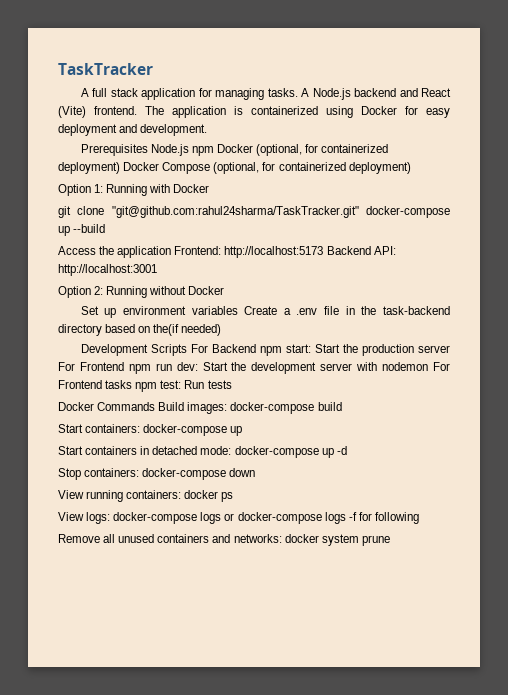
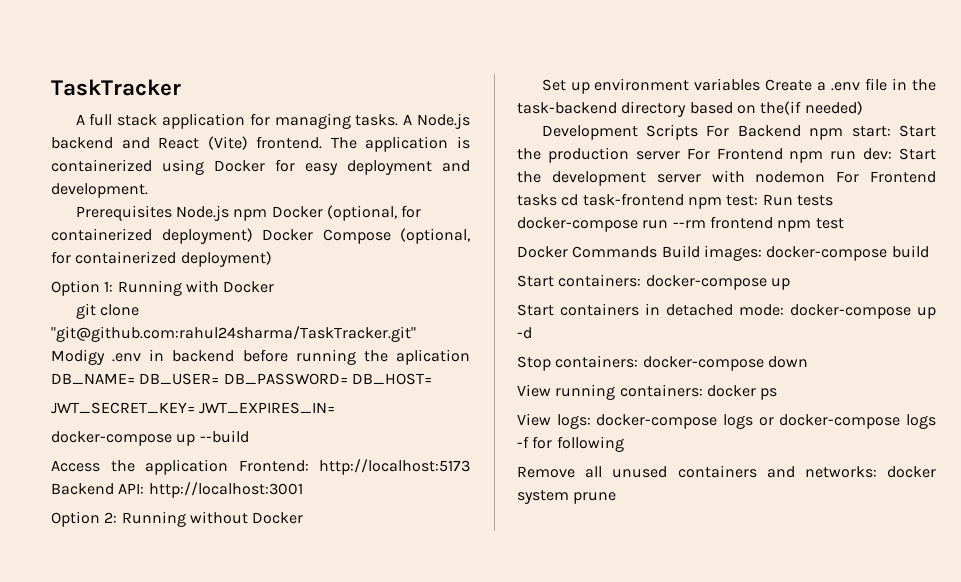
(359, 212) none -> [51,349,470,365] [51,373,432,385] [51,402,336,414] Modigy .env in backend before running the aplication DB_NAME= DB_USER= DB_PASSWORD= DB_HOST= // JWT_SECRET_KEY= JWT_EXPIRES_IN= //
(133, 384) none -> [561,193,684,206] cd task-frontend
(232, 384) none -> [517,216,844,232] docker-compose run --rm frontend npm test

